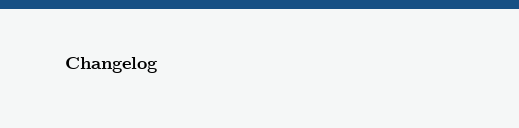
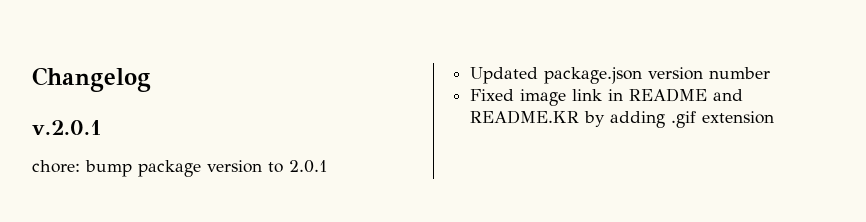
(158, 65) none -> [32,120,102,135] [32,160,327,177] [470,67,771,84] [470,88,744,106] [470,110,775,128] // v.2.0.1 // chore: bump package version to 2.0.1 // Updated package.json version number // Fixed image link in README and README.KR by adding .gif extension

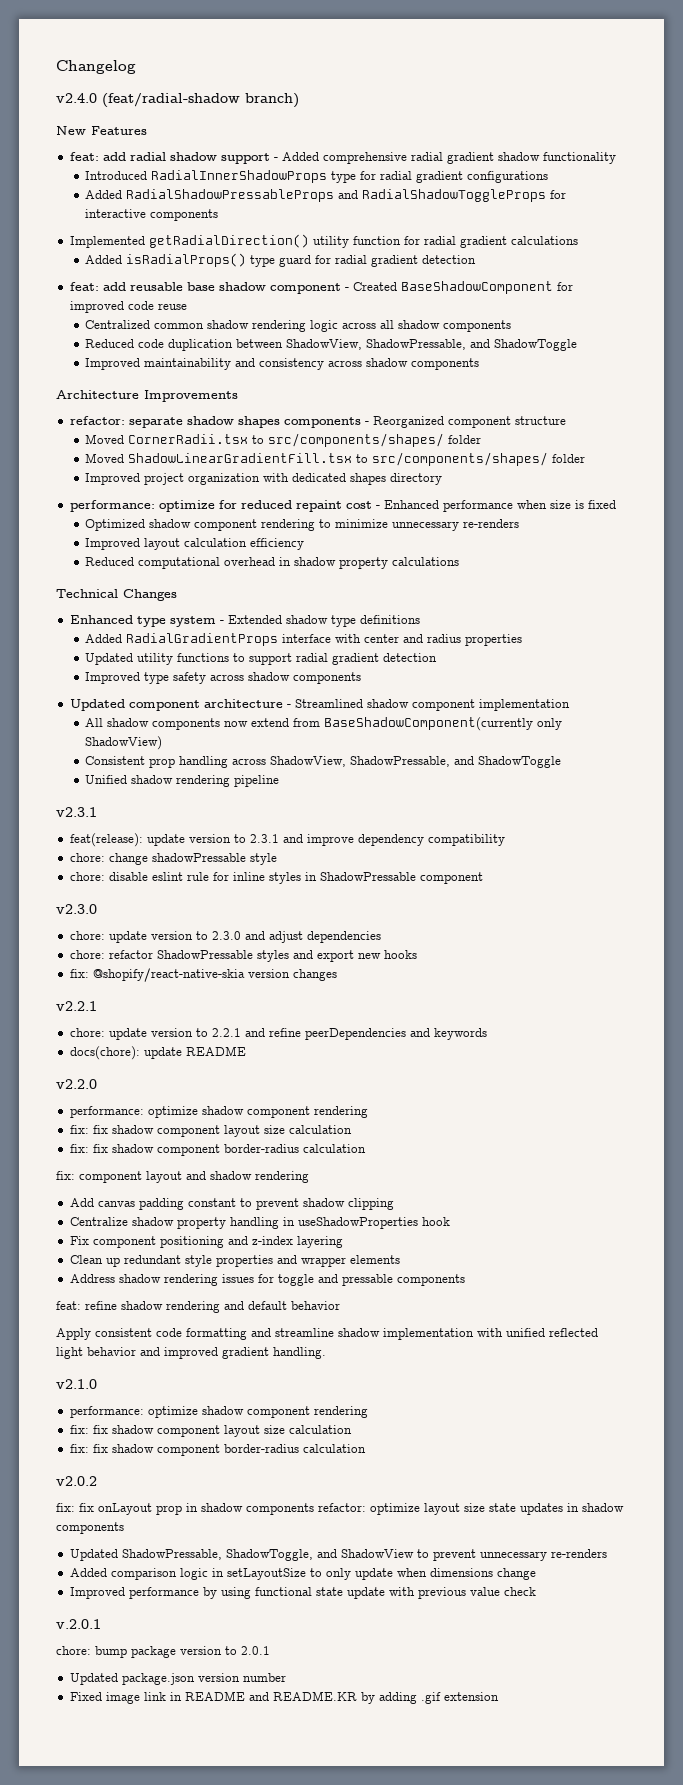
(151, 79) none -> [56,93,299,108] [56,126,147,135] [69,152,616,164] [85,170,549,183] [85,189,567,202] [85,209,219,221] [69,234,578,248] [85,253,477,267] [69,281,573,294] [69,301,187,313] [85,320,512,332] [85,339,578,351] [85,358,480,370] [56,390,238,402] [69,416,566,428] [85,433,482,447] [85,452,586,466] [85,473,443,485] [69,500,616,512] [85,519,520,531] [85,538,305,550] [85,557,460,569] [56,589,177,601] [69,615,420,627] [85,633,523,646] [85,653,438,665] [85,672,362,684] [69,699,570,711] [85,717,563,731] [85,736,163,750] [85,756,562,768] [85,775,280,787] [56,807,97,817] [69,833,505,847] [69,853,277,865] [69,872,483,884] [56,904,97,914] [69,931,381,943] [69,950,417,962] [69,968,337,982] [56,1001,97,1011] [69,1028,487,1040] [69,1046,246,1060] [56,1079,97,1089] [69,1106,368,1118] [69,1125,352,1137] [69,1144,366,1156] [56,1171,309,1183] [69,1198,394,1210] [69,1217,450,1229] [69,1236,343,1248] [69,1255,400,1267] [69,1274,465,1286] [56,1301,340,1313] [56,1328,598,1340] [56,1347,326,1359] [56,1379,97,1389] [69,1406,368,1418] [69,1425,352,1437] [69,1444,366,1456] [56,1476,97,1486] [56,1503,624,1515] [56,1522,124,1534] [69,1549,607,1561] [69,1568,536,1580] [69,1587,536,1599] // v2.4.0 (feat/radial-shadow branch) // New Features // feat: add radial shadow support - Added comprehensive radial gradient shadow functionality // Introduced RadialInnerShadowProps type for radial gradient configurations // Added RadialShadowPressableProps and RadialShadowToggleProps for interactive components // Implemented getRadialDirection() utility function for radial gradient calculations // Added isRadialProps() type guard for radial gradient detection // feat: add reusable base shadow component - Created BaseShadowComponent for improved code reuse // Centralized common shadow rendering logic across all shadow components // Reduced code duplication between ShadowView, ShadowPressable, and ShadowToggle // Improved maintainability and consistency across shadow components // Architecture Improvements // refactor: separate shadow shapes components - Reorganized component structure // Moved CornerRadii.tsx to src/components/shapes/ folder // Moved ShadowLinearGradientFill.tsx to src/components/shapes/ folder // Improved project organization with dedicated shapes directory // performance: optimize for reduced repaint cost - Enhanced performance when size is fixed // Optimized shadow component rendering to minimize unnecessary re-renders // Improved layout calculation efficiency // Reduced computational overhead in shadow property calculations // Technical Changes // Enhanced type system - Extended shadow type definitions // Added RadialGradientProps interface with center and radius properties // Updated utility functions to support radial gradient detection // Improved type safety across shadow components // Updated component architecture - Streamlined shadow component implementation // All shadow components now extend from BaseShadowComponent(currently only ShadowView) // Consistent prop handling across ShadowView, ShadowPressable, and ShadowToggle // Unified shadow rendering pipeline // v2.3.1 // feat(release): update version to 2.3.1 and improve dependency compatibility // chore: change shadowPressable style // chore: disable eslint rule for inline styles in ShadowPressable component // v2.3.0 // chore: update version to 2.3.0 and adjust dependencies // chore: refactor ShadowPressable styles and export new hooks // fix: @shopify/react-native-skia version changes // v2.2.1 // chore: update version to 2.2.1 and refine peerDependencies and keywords // docs(chore): update README // v2.2.0 // performance: optimize shadow component rendering // fix: fix shadow component layout size calculation // fix: fix shadow component border-radius calculation // fix: component layout and shadow rendering // Add canvas padding constant to prevent shadow clipping // Centralize shadow property handling in useShadowProperties hook // Fix component positioning and z-index layering // Clean up redundant style properties and wrapper elements // Address shadow rendering issues for toggle and pressable components // feat: refine shadow rendering and default behavior // Apply consistent code formatting and streamline shadow implementation with unified reflected light behavior and improved gradient handling. // v2.1.0 // performance: optimize shadow component rendering // fix: fix shadow component layout size calculation // fix: fix shadow component border-radius calculation // v2.0.2 // fix: fix onLayout prop in shadow components refactor: optimize layout size state updates in shadow components // Updated ShadowPressable, ShadowToggle, and ShadowView to prevent unnecessary re-renders // Added comparison logic in setLayoutSize to only update when dimensions change // Improved performance by using functional state update with previous value check

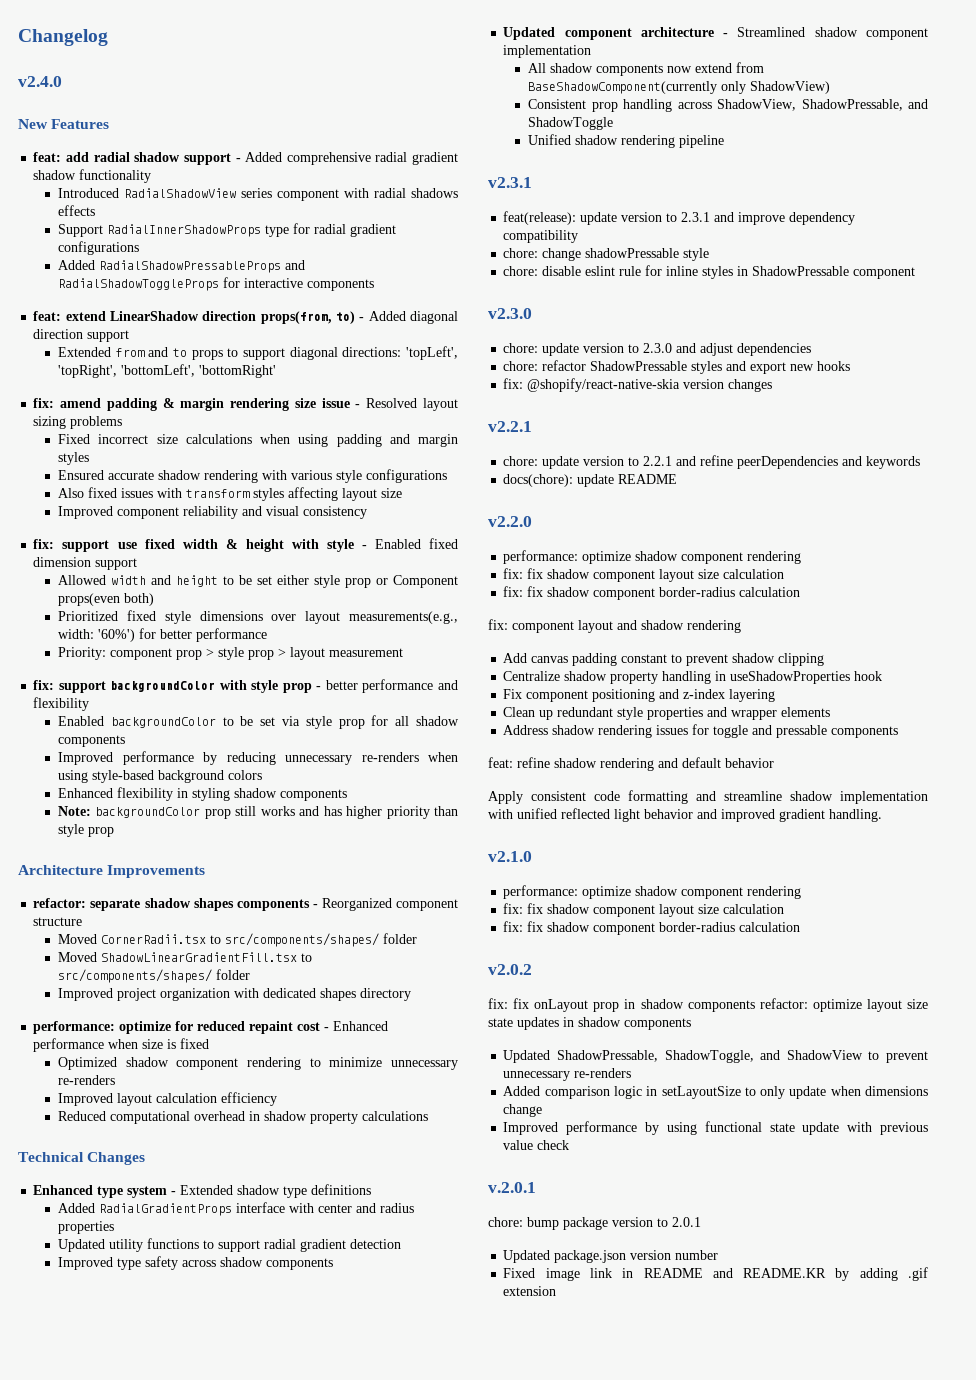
[102,93,299,108] (feat/radial-shadow branch) -> (62, 81) none
(148, 175) none -> [124,188,458,201] [58,205,96,216] [58,224,104,237] RadialShadowView series component with radial shadows effects // Support
[69,234,578,248] [85,253,477,267] [69,281,573,294] [69,301,187,313] [85,320,512,332] [85,339,578,351] [85,358,480,370] Implemented getRadialDirection() utility function for radial gradient calculations // Added isRadialProps() type guard for radial gradient detection // feat: add reusable base shadow component - Created BaseShadowComponent for improved code reuse // Centralized common shadow rendering logic across all shadow components // Reduced code duplication between ShadowView, ShadowPressable, and ShadowToggle // Improved maintainability and consistency across shadow components -> [33,311,458,324] [33,329,130,342] [58,346,459,360] [58,364,277,378] [33,398,458,411] [33,416,123,429] [58,434,459,447] [58,452,90,465] [58,469,448,483] [58,487,403,501] [58,506,368,519] [33,538,459,552] [33,557,138,570] [58,575,459,588] [58,593,155,606] [58,610,458,624] [58,628,268,642] [58,647,404,660] [33,679,459,693] [33,697,90,711] [58,715,459,729] [58,735,126,747] [58,751,458,765] [58,770,263,783] [58,787,348,801] [58,806,459,819] [58,824,115,837] feat: extend LinearShadow direction props(from, to) - Added diagonal direction support // Extended from and to props to support diagonal directions: 'topLeft', 'topRight', 'bottomLeft', 'bottomRight' // fix: amend padding & margin rendering size issue - Resolved layout sizing problems // Fixed incorrect size calculations when using padding and margin styles // Ensured accurate shadow rendering with various style configurations // Also fixed issues with transform styles affecting layout size // Improved component reliability and visual consistency // fix: support use fixed width & height with style - Enabled fixed dimension support // Allowed width and height to be set either style prop or Component props(even both) // Prioritized fixed style dimensions over layout measurements(e.g., width: '60%') for better performance // Priority: component prop > style prop > layout measurement // fix: support backgroundColor with style prop - better performance and flexibility // Enabled backgroundColor to be set via style prop for all shadow components // Improved performance by reducing unnecessary re-renders when using style-based background colors // Enhanced flexibility in styling shadow components // Note: backgroundColor prop still works and has higher priority than style prop

